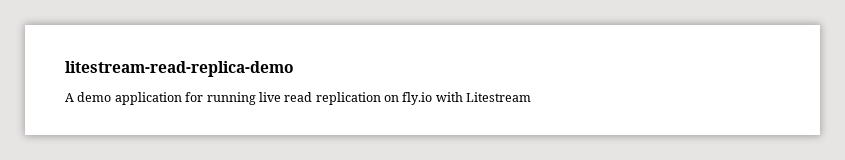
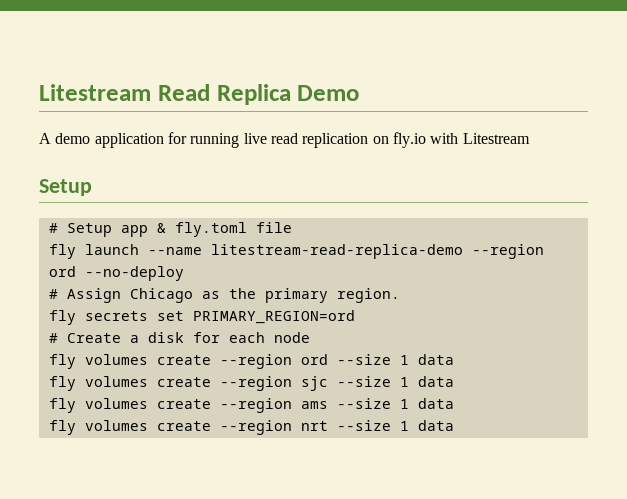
[65,61,294,77] litestream-read-replica-demo -> [39,84,360,105] Litestream Read Replica Demo
(532, 97) none -> [39,179,92,196] [48,222,292,237] [48,244,544,259] [48,266,184,281] [48,288,400,303] [48,310,355,325] [48,332,310,343] [48,354,454,369] [48,376,454,391] [48,398,454,413] [48,420,454,435] // Setup // # Setup app & fly.toml file // fly launch --name litestream-read-replica-demo --region ord --no-deploy // # Assign Chicago as the primary region. // fly secrets set PRIMARY_REGION=ord // # Create a disk for each node // fly volumes create --region ord --size 1 data // fly volumes create --region sjc --size 1 data // fly volumes create --region ams --size 1 data // fly volumes create --region nrt --size 1 data

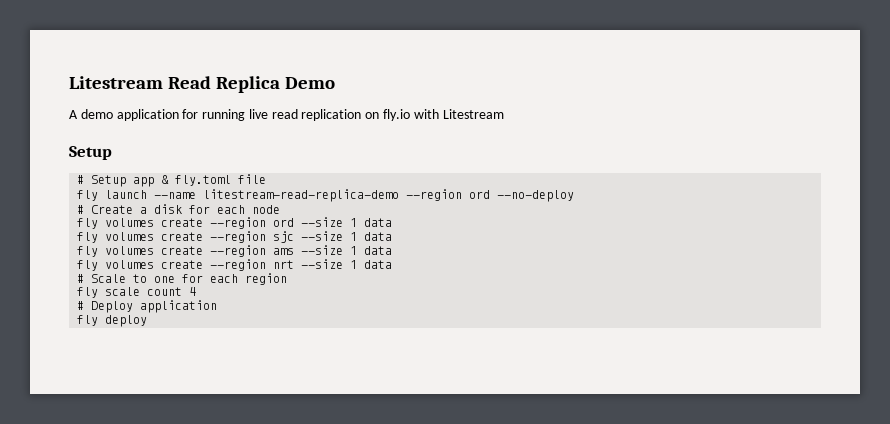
[48,288,400,303] [48,310,355,325] // # Assign Chicago as the primary region. // fly secrets set PRIMARY_REGION=ord -> (575, 196) none
(454, 425) none -> [77,273,288,285] [77,287,197,298] [77,300,218,313] [77,315,148,327] // # Scale to one for each region // fly scale count 4 // # Deploy application // fly deploy

